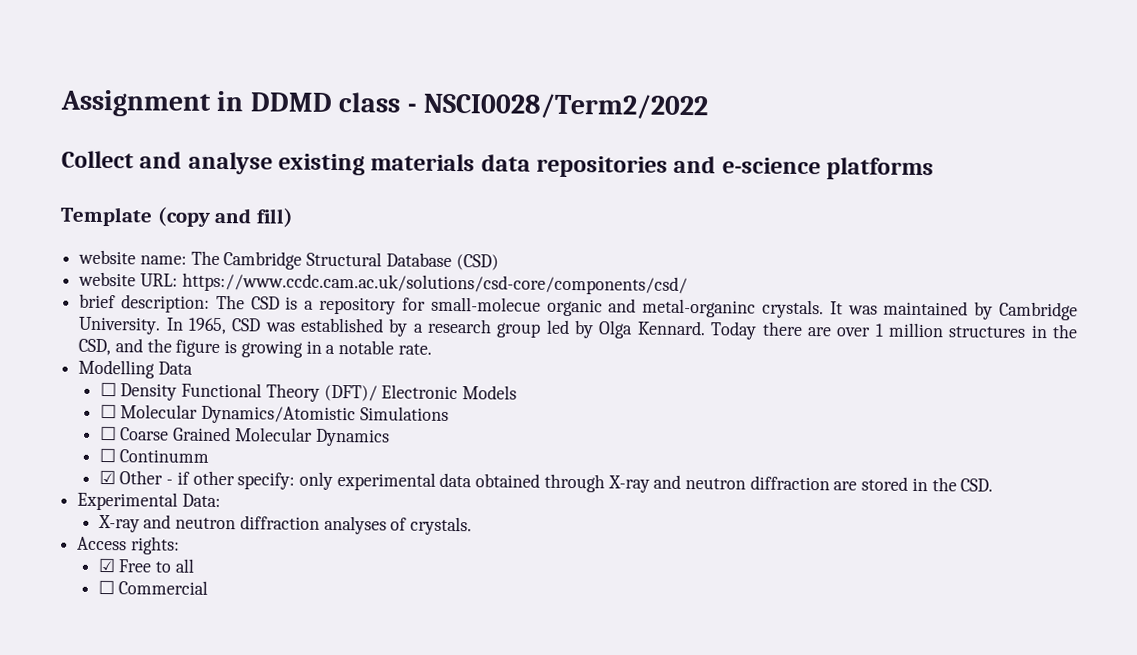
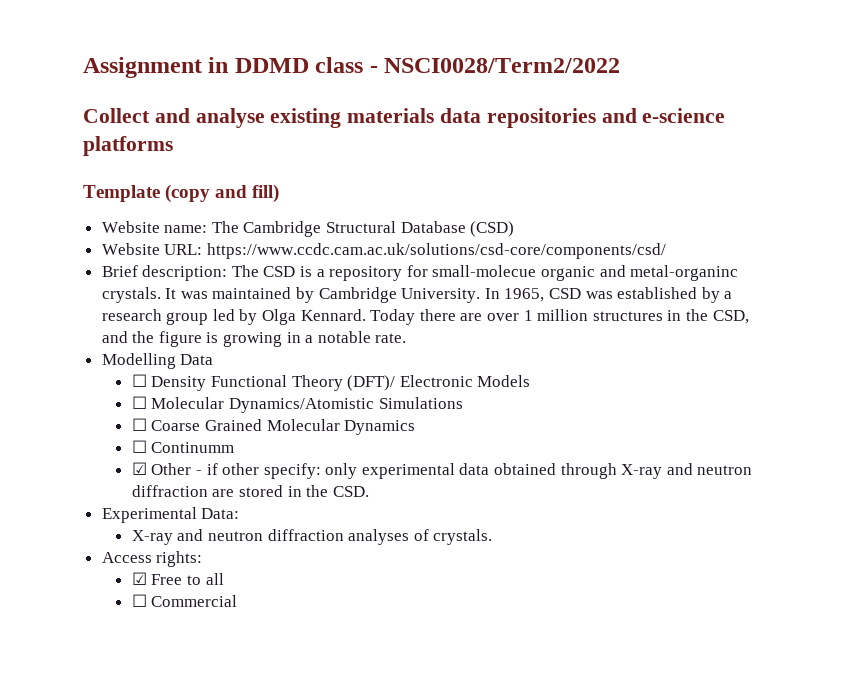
[78,249,137,265] website -> [101,221,160,233] Website
[78,271,137,287] website -> [101,243,160,255] Website
[79,293,117,309] brief -> [101,265,138,277] Brief

